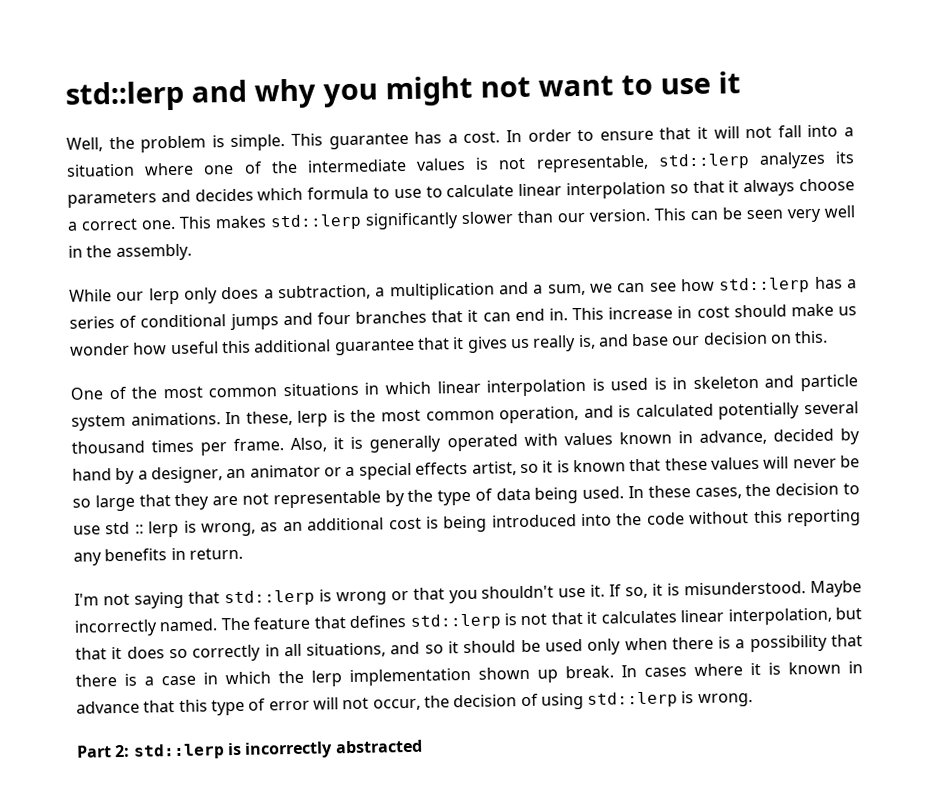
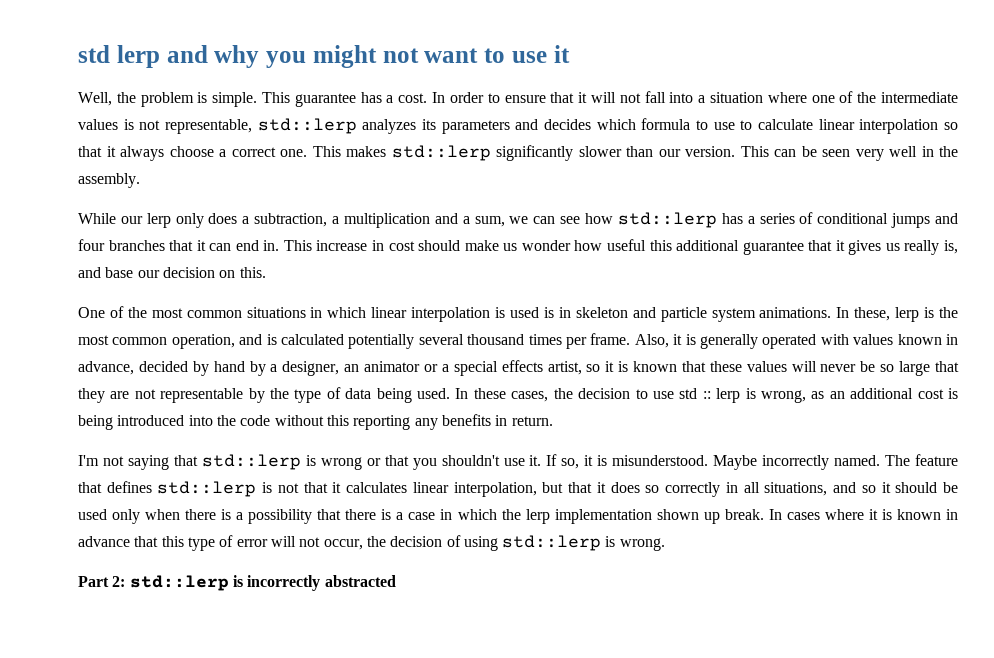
[65,80,185,112] std::lerp -> [78,45,160,68] std lerp

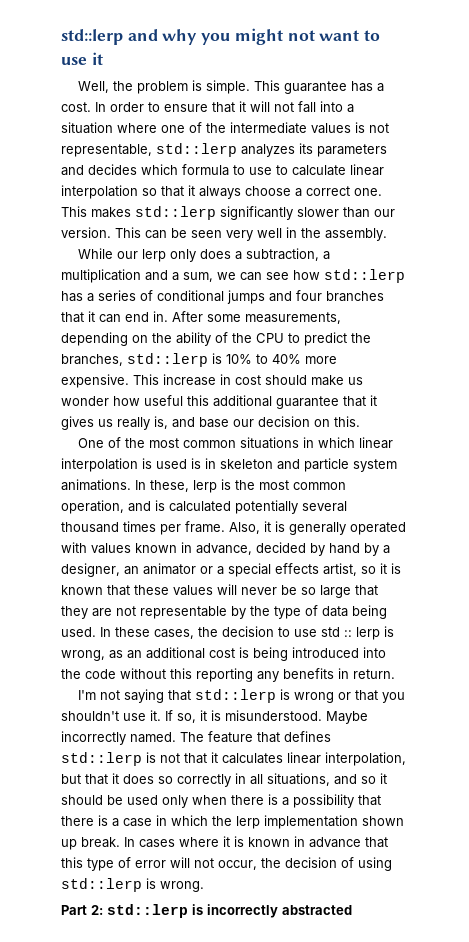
[78,45,160,68] std lerp -> [61,29,123,45] std::lerp
(280, 245) none -> [172,311,341,324] [61,332,371,346] [61,353,337,367] [61,374,129,388] After some measurements, depending on the ability of the CPU to predict the branches, std::lerp is 10% to 40% more expensive.

